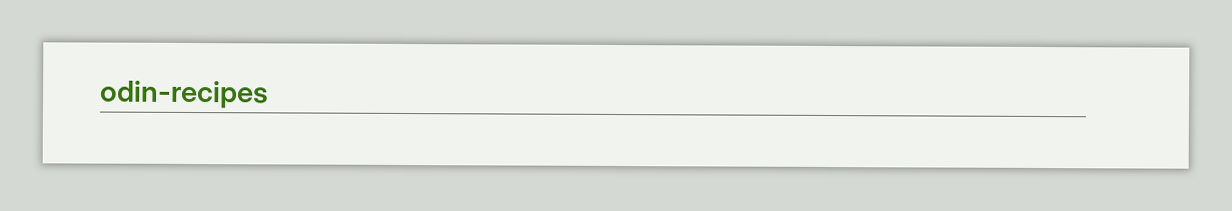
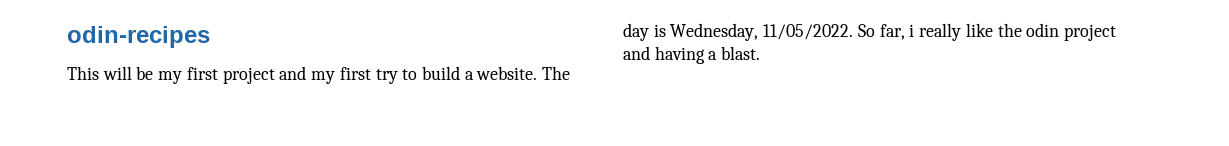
(269, 94) none -> [67,66,571,84] [623,23,1116,41] [623,46,761,64] // This will be my first project and my first try to build a website. The day is Wednesday, 11/05/2022. So far, i really like the odin project and having a blast.

